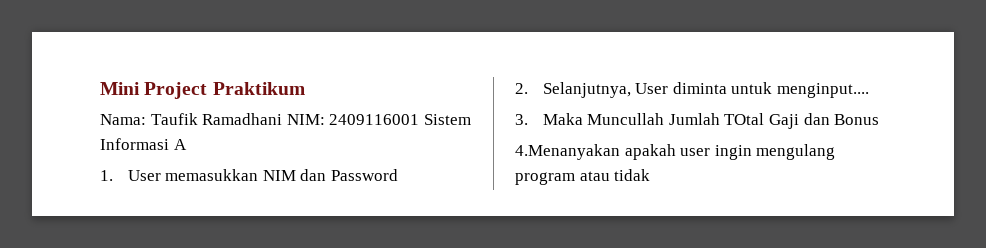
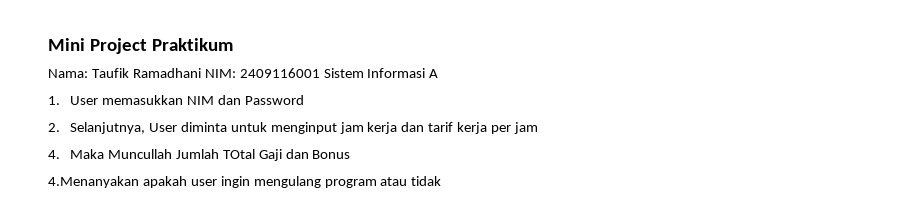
[776,83,869,98] [515,114,528,125] menginput.... // 3. -> [270,122,539,134] [48,150,60,159] menginput jam kerja dan tarif kerja per jam // 4.

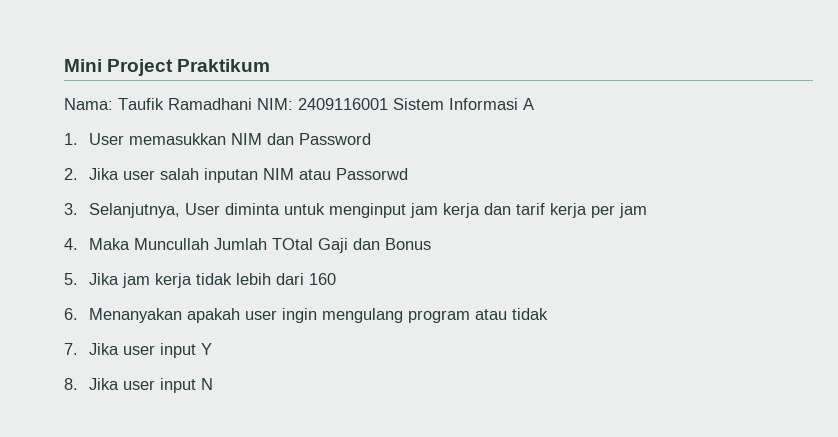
(60, 127) none -> [89,168,409,183] [64,203,78,215] Jika user salah inputan NIM atau Passorwd // 3.
[48,176,139,188] 4.Menanyakan -> [64,273,337,288] [64,308,183,323] 5. Jika jam kerja tidak lebih dari 160 // 6. Menanyakan
(442, 181) none -> [64,343,213,358] [64,378,214,393] // 7. Jika user input Y // 8. Jika user input N

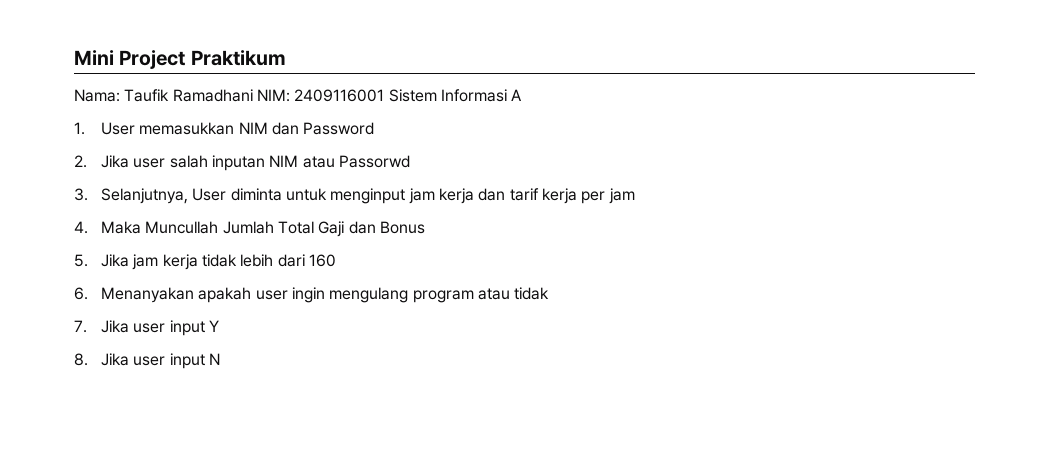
[272,238,314,250] TOtal -> [277,221,314,234] Total

